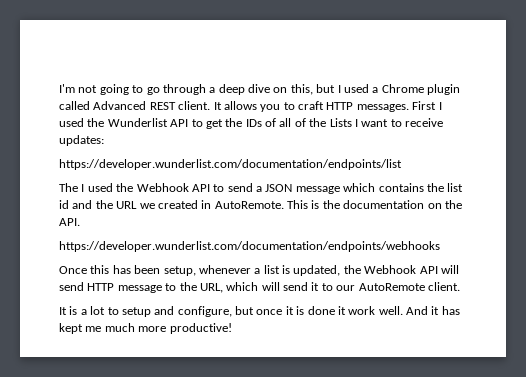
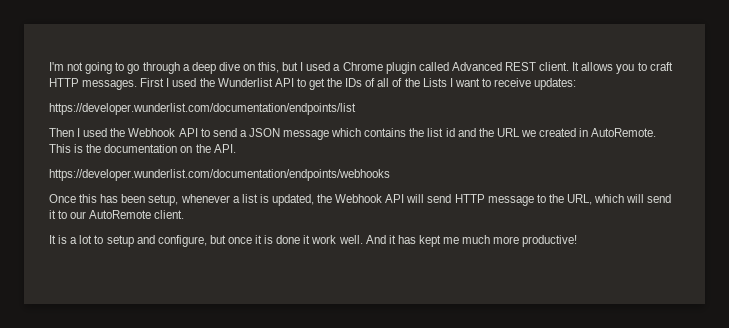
[59,183,78,192] The -> [49,128,74,137] Then

